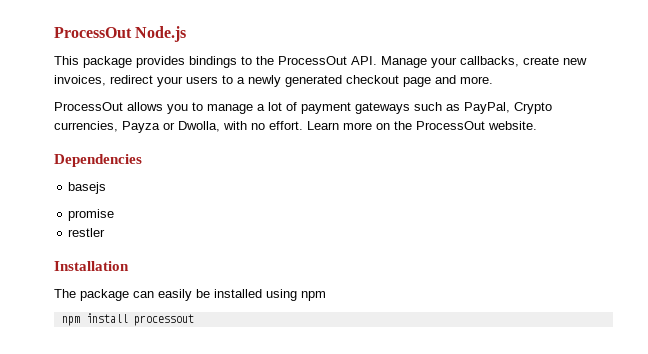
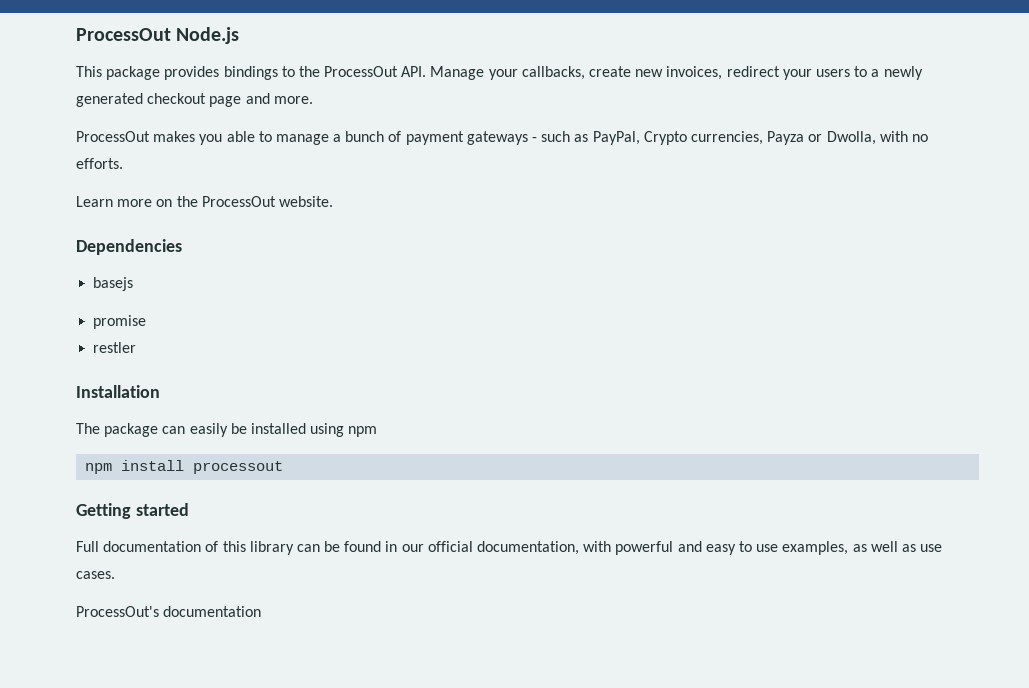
[127,102,188,114] allows you -> [153,131,255,145] makes you able
[268,102,282,111] lot -> [345,131,385,142] bunch
(410, 108) none -> [532,137,538,142] -
[269,121,303,130] effort. -> [76,158,123,169] efforts. //
(194, 320) none -> [76,503,189,519] [76,541,943,555] [76,571,115,579] [76,606,262,617] // Getting started // Full documentation of this library can be found in our official documentation, with powerful and easy to use examples, as well as use cases. // ProcessOut's documentation

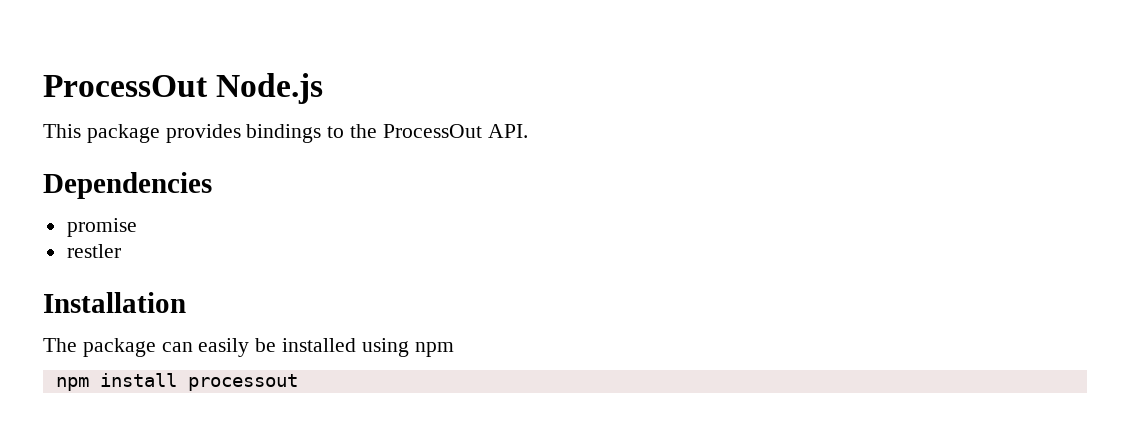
[430,66,923,80] [76,93,313,107] [76,131,928,145] [76,158,123,169] [76,196,333,207] Manage your callbacks, create new invoices, redirect your users to a newly generated checkout page and more. // ProcessOut makes you able to manage a bunch of payment gateways - such as PayPal, Crypto currencies, Payza or Dwolla, with no efforts. // Learn more on the ProcessOut website. -> (528, 131) none
[93,277,134,291] // basejs -> (212, 185) none
[76,503,189,519] [76,541,943,555] [76,571,115,579] [76,606,262,617] // Getting started // Full documentation of this library can be found in our official documentation, with powerful and easy to use examples, as well as use cases. // ProcessOut's documentation -> (298, 382) none

